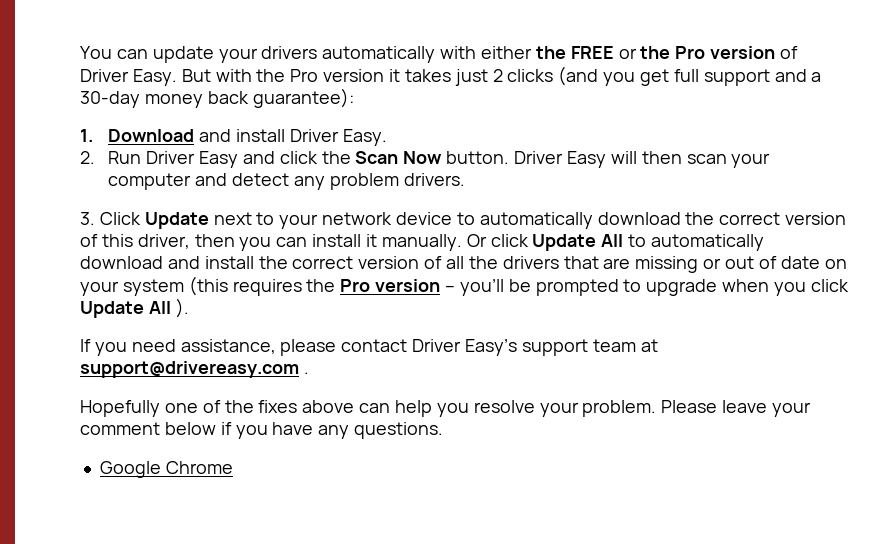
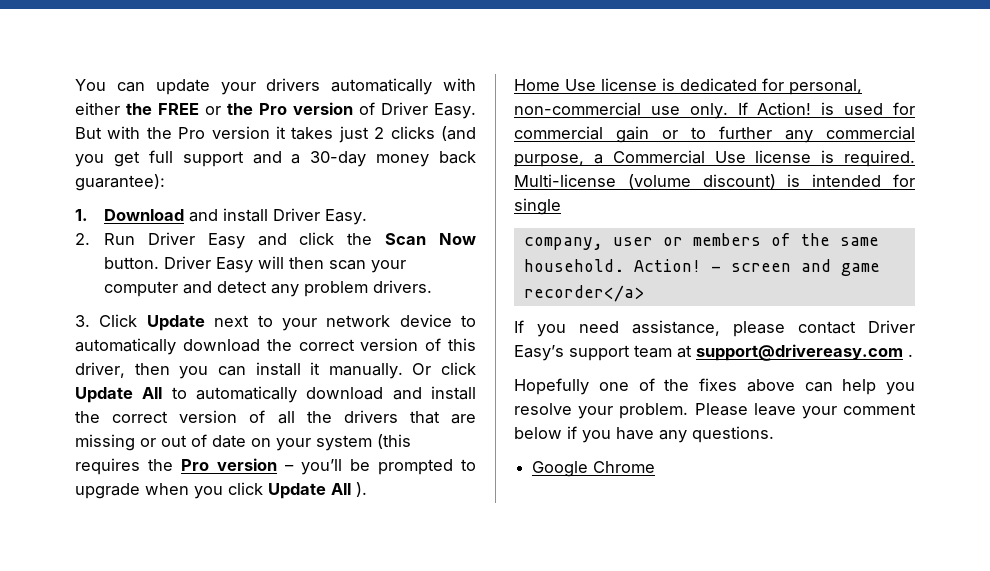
(189, 308) none -> [514,78,862,95] [514,102,915,119] [514,126,915,143] [514,150,915,167] [514,174,915,189] [514,198,561,215] [523,233,879,250] [523,259,880,276] [523,285,644,302] // Home Use license is dedicated for personal, non-commercial use only. If Action! is used for commercial gain or to further any commercial purpose, a Commercial Use license is required. Multi-license (volume discount) is intended for single // company, user or members of the same household. Action! - screen and game recorder</a>

